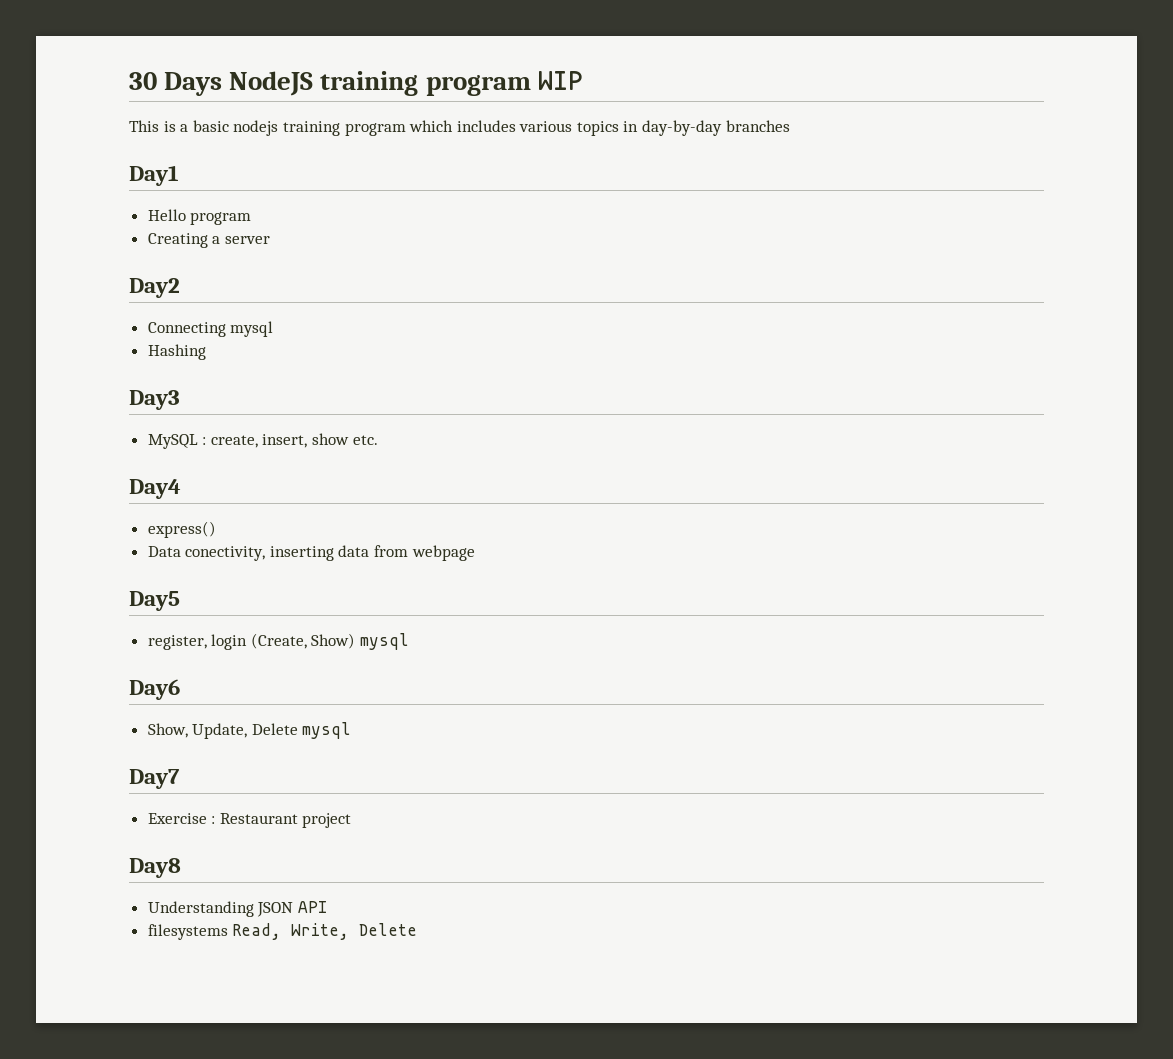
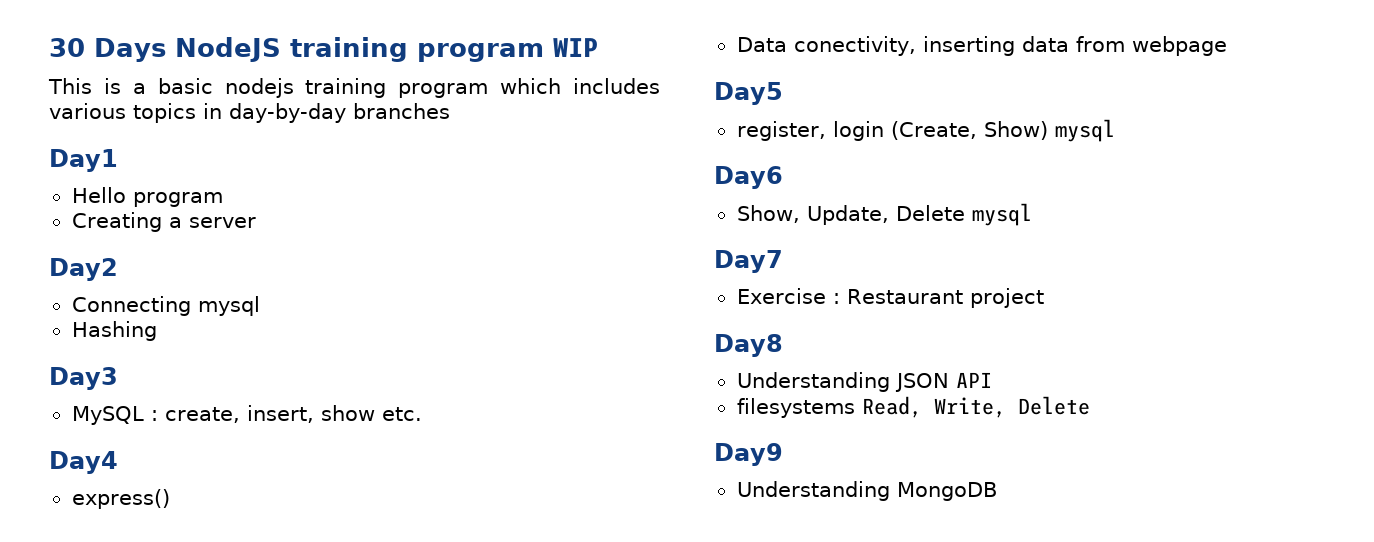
(418, 929) none -> [714,443,783,466] [736,481,997,501] // Day9 // Understanding MongoDB

